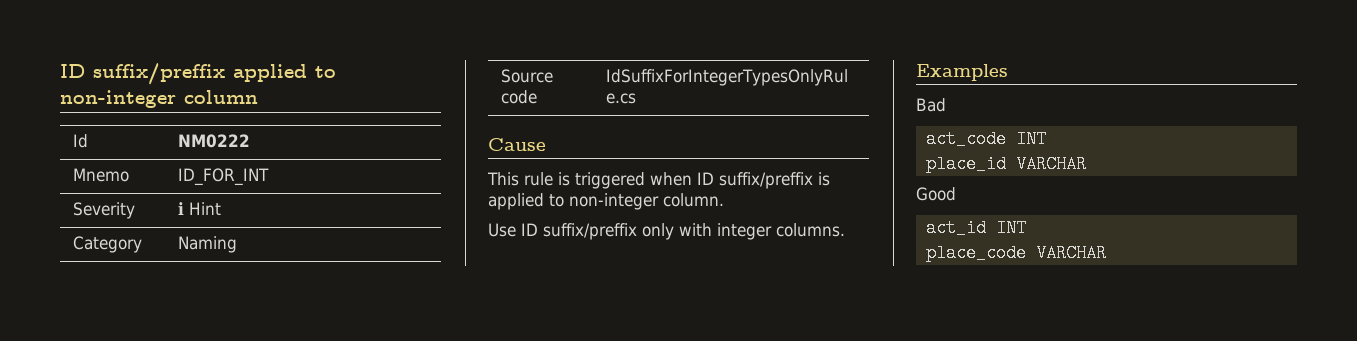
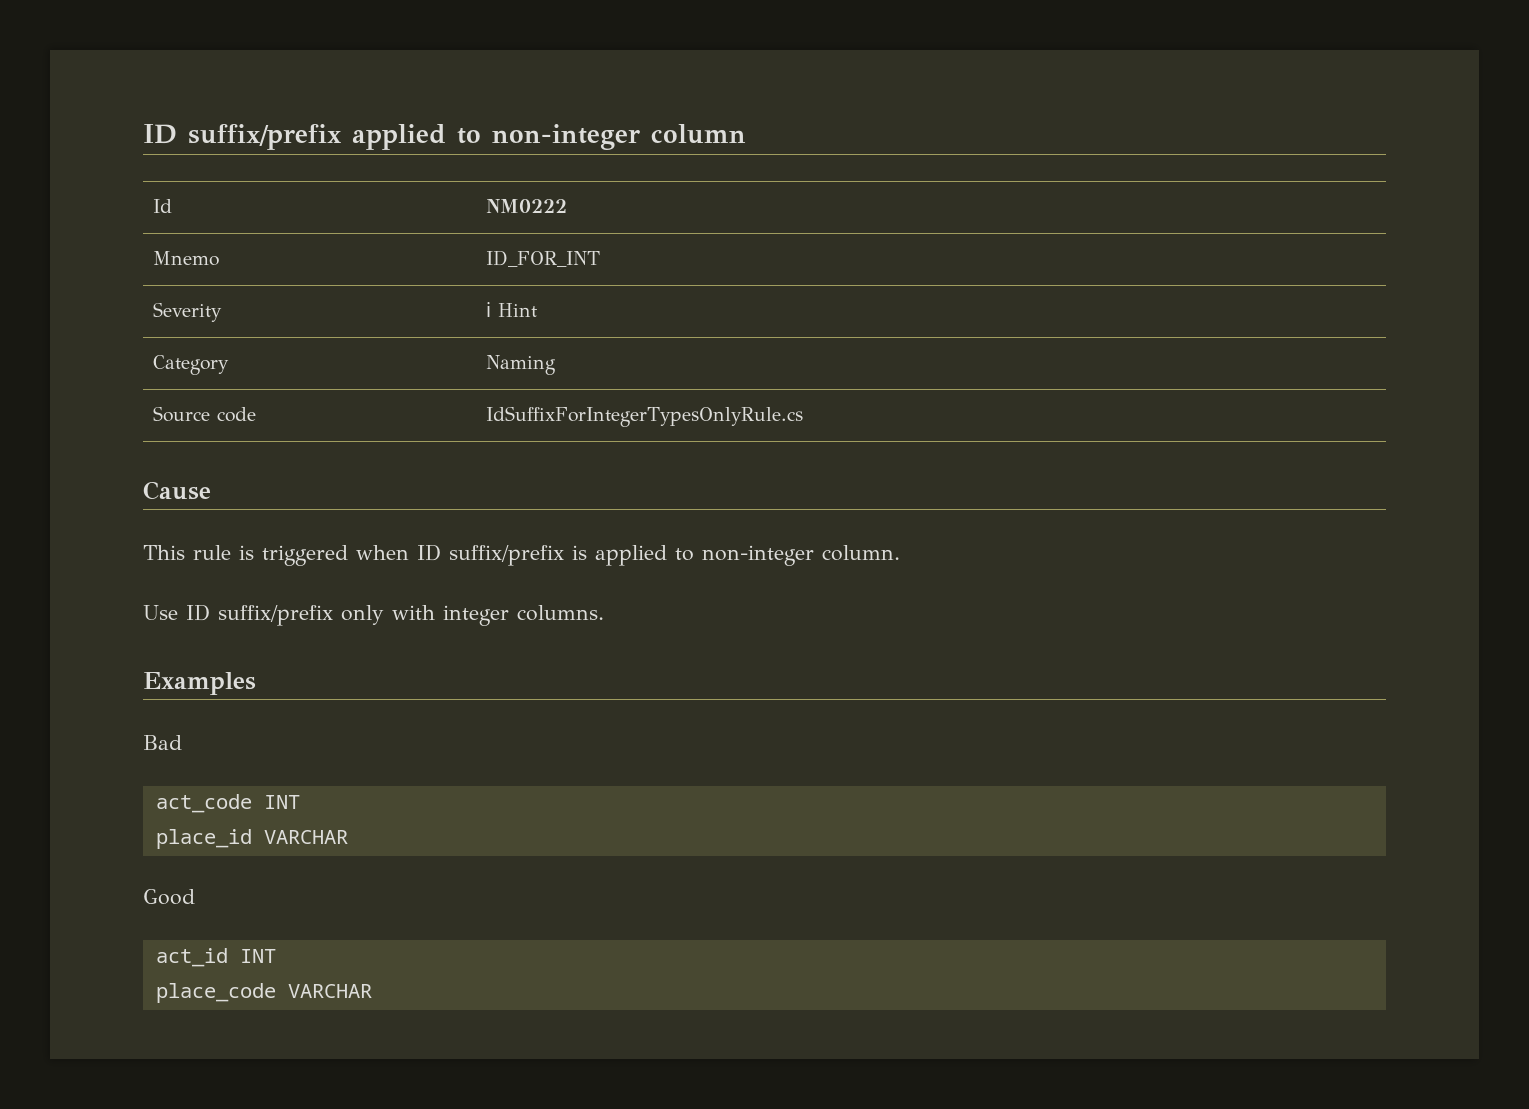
[60,63,225,85] ID suffix/preffix -> [143,124,341,150] ID suffix/prefix
[719,172,813,189] suffix/preffix -> [449,545,564,566] suffix/prefix
[543,223,637,240] suffix/preffix -> [218,605,333,626] suffix/prefix

